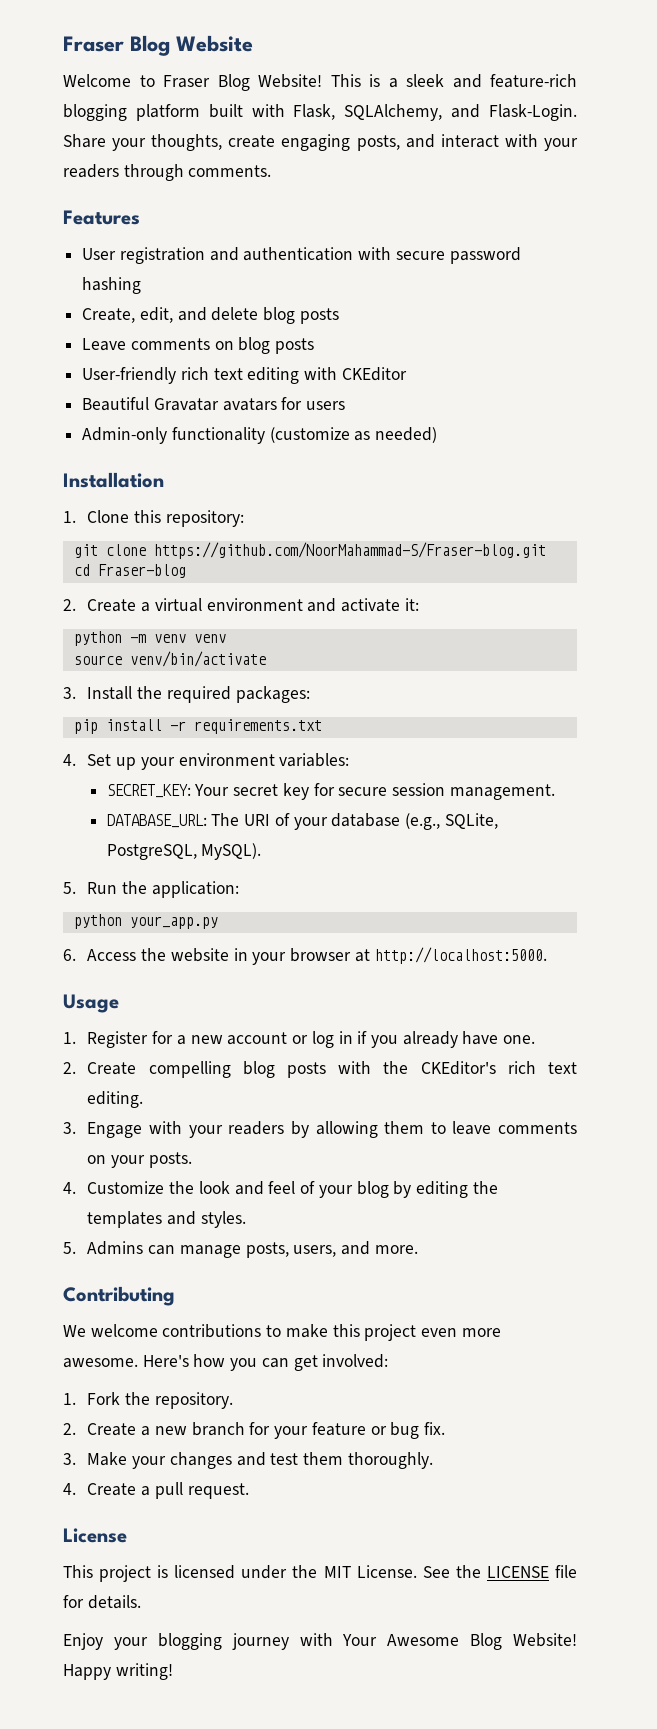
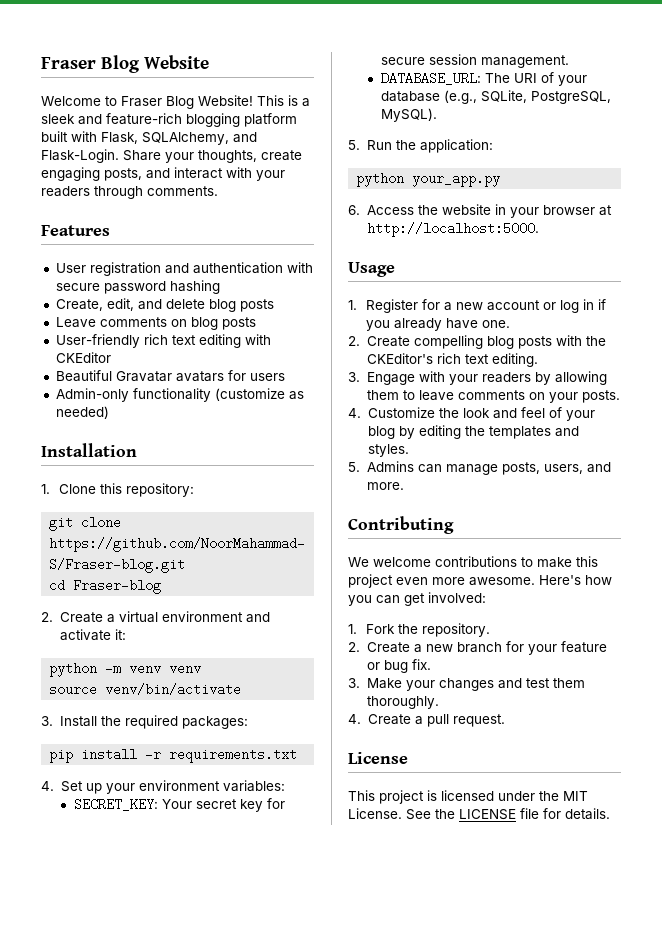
[63,1633,577,1650] [63,1663,173,1680] // Enjoy your blogging journey with Your Awesome Blog Website! Happy writing! -> (610, 814) none

